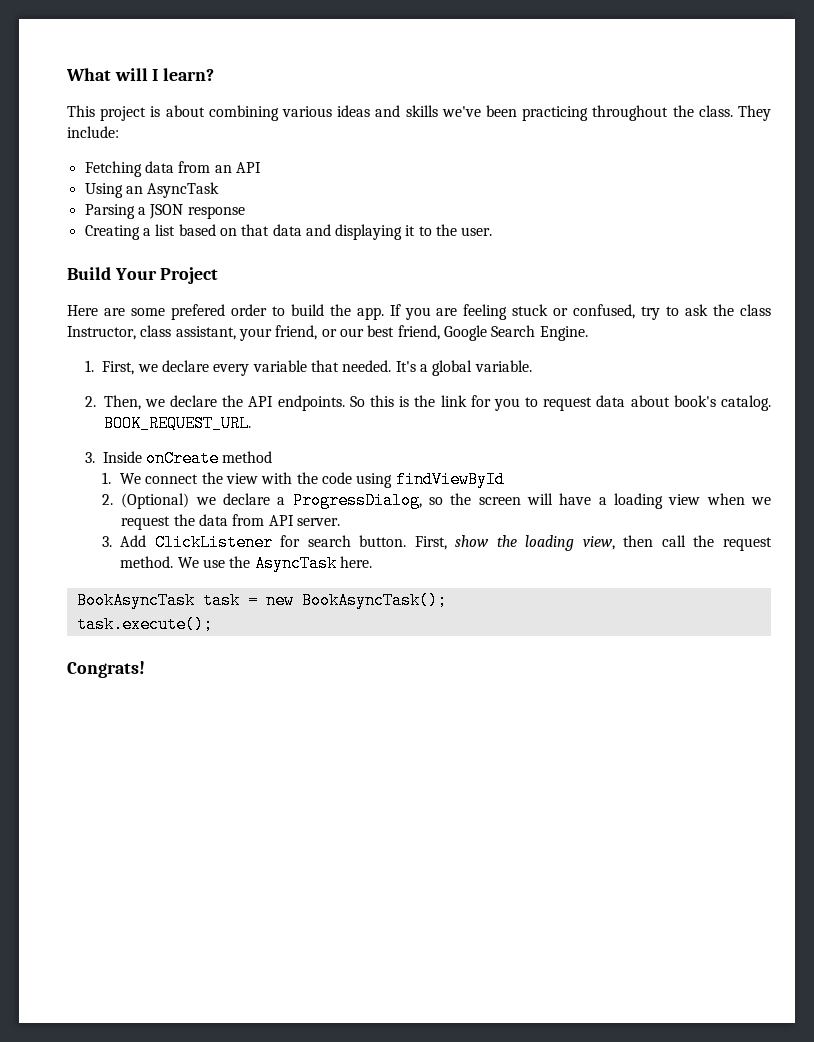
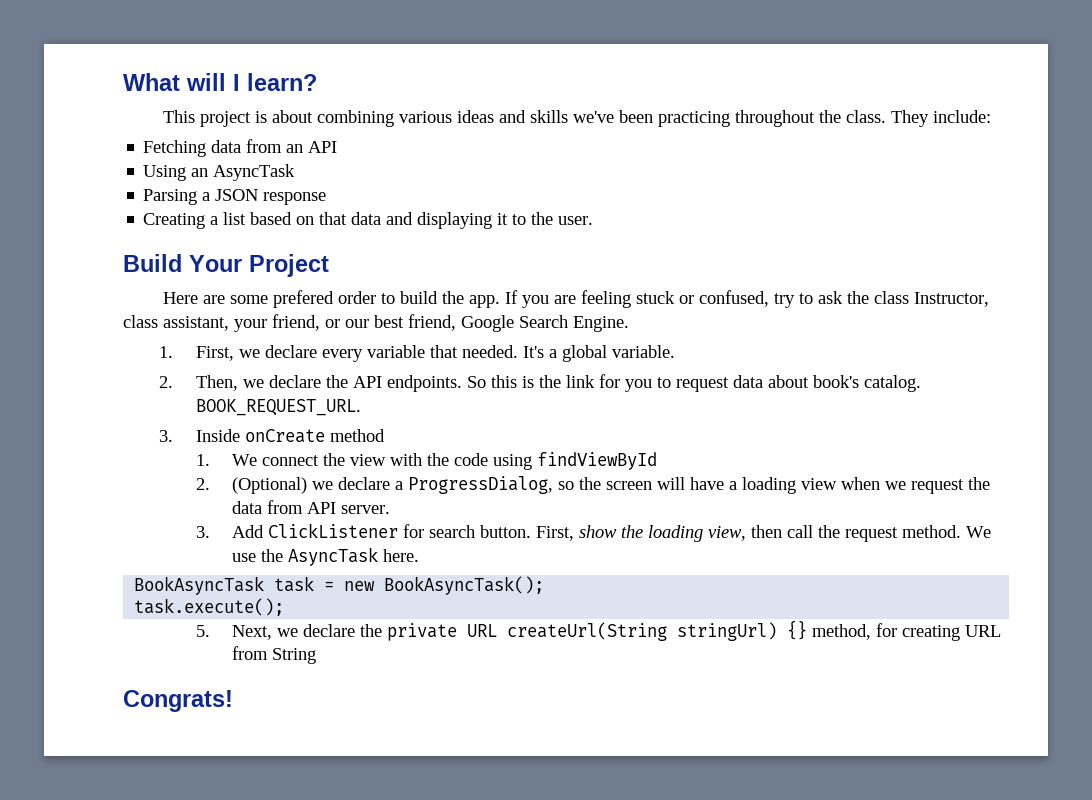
(213, 624) none -> [195,620,1002,641] [232,646,317,664] // 5. Next, we declare the private URL createUrl(String stringUrl) {} method, for creating URL from String

